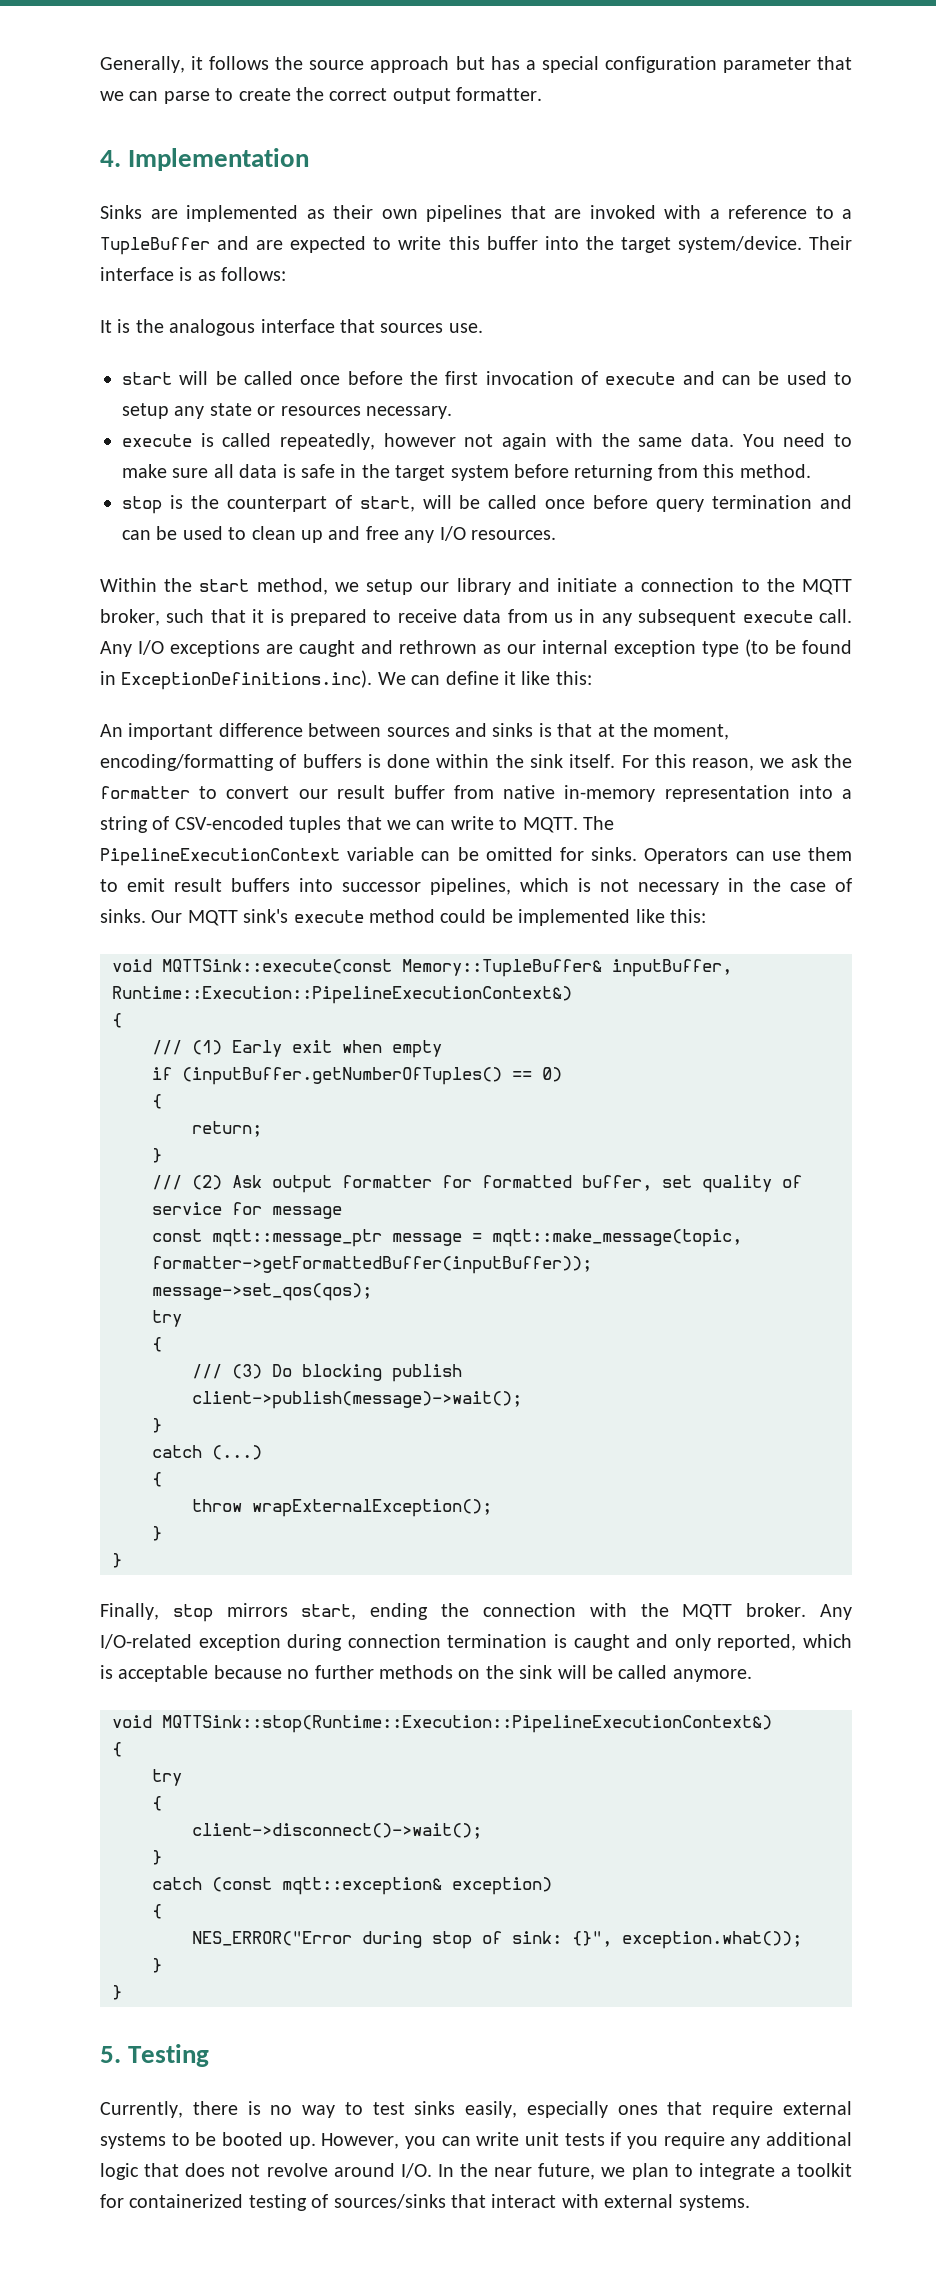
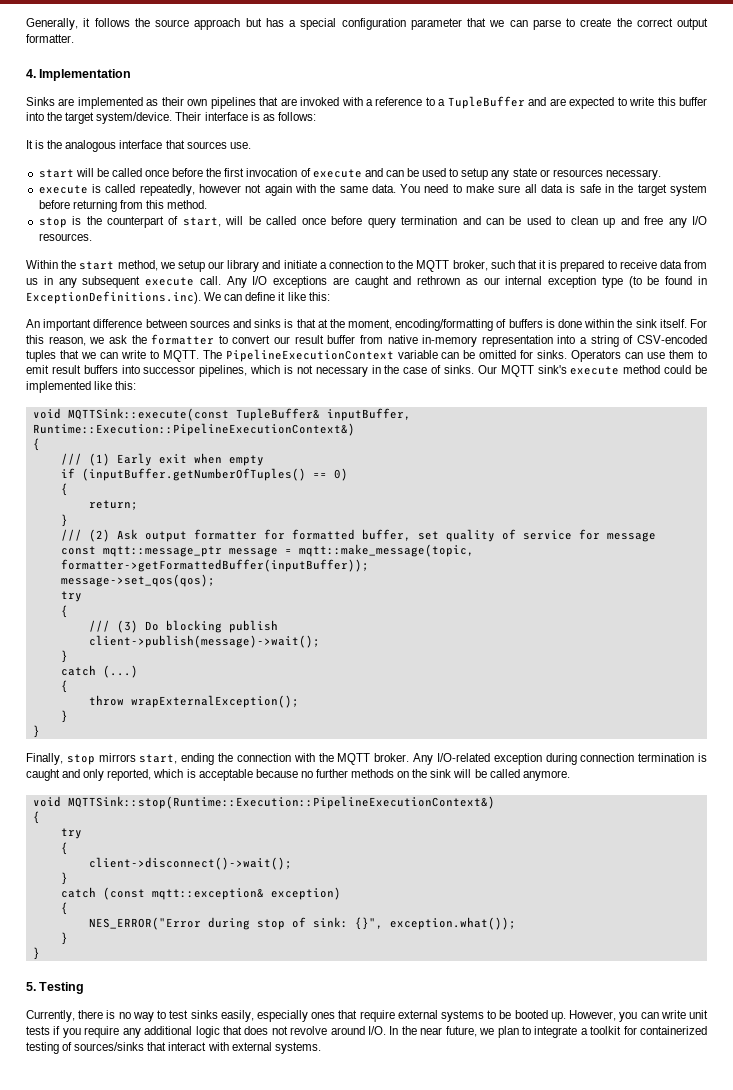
[402,959,602,977] Memory::TupleBuffer& -> [235,408,320,421] TupleBuffer&

